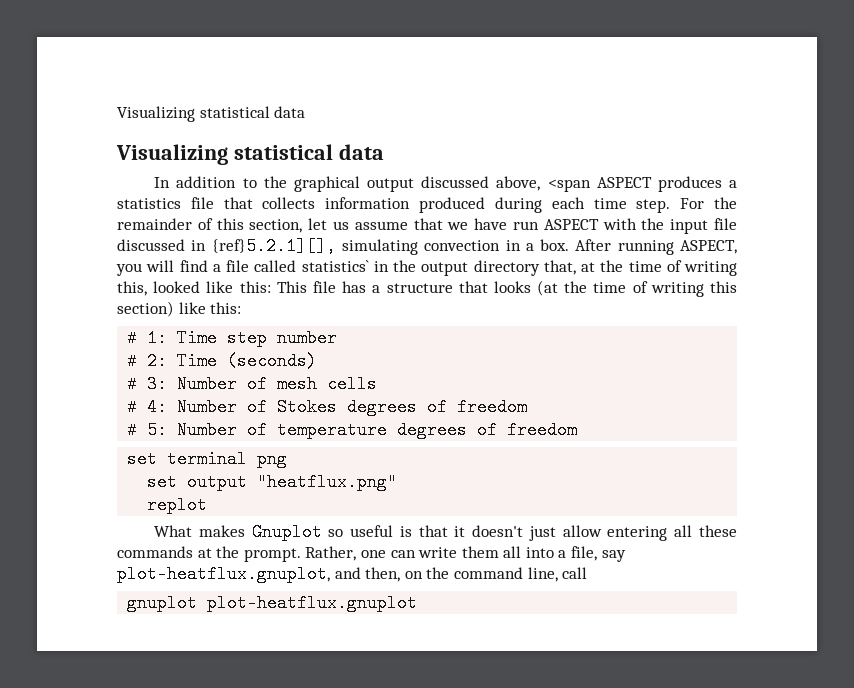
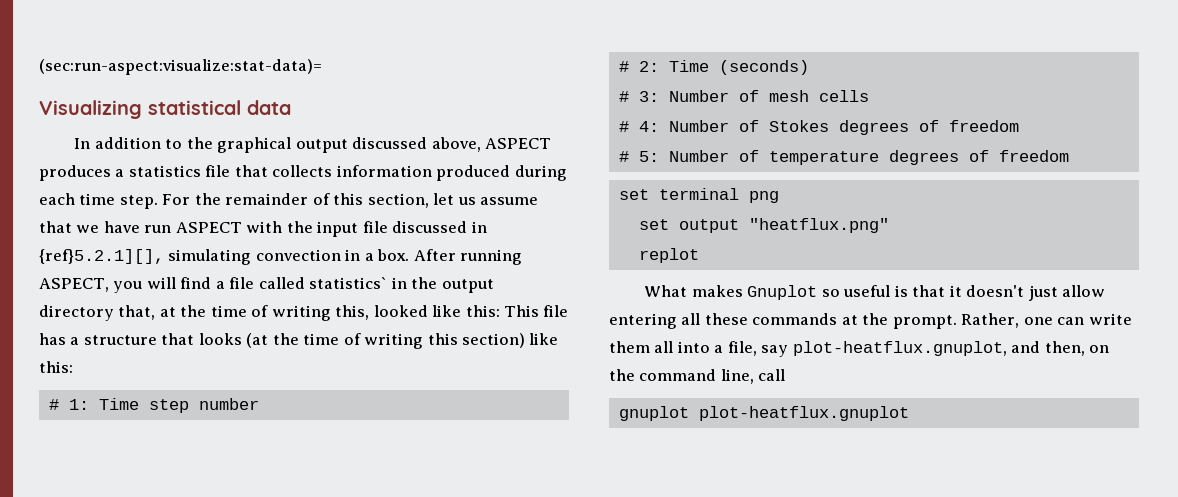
[117,106,306,122] Visualizing statistical data -> [39,59,322,75] (sec:run-aspect:visualize:stat-data)=
[547,179,591,192] <span -> (481, 144) none

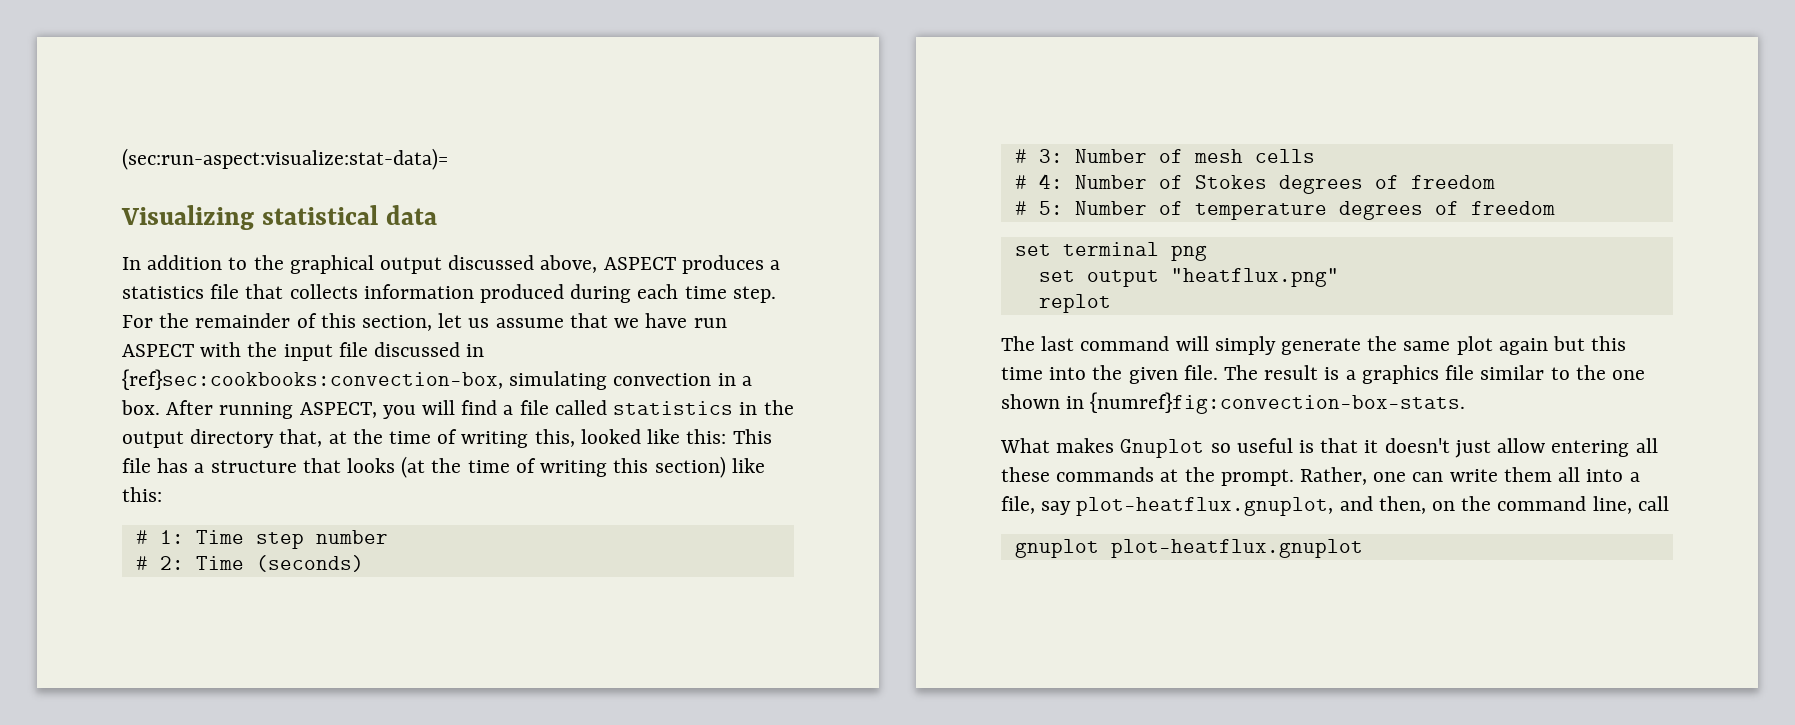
[39,249,164,264] {ref}5.2.1][], -> [122,369,503,390] {ref}sec:cookbooks:convection-box,
[309,277,388,289] statistics` -> [613,401,734,415] statistics
(699, 255) none -> [1001,336,1627,355] [1001,365,1645,384] [1001,392,1466,414] // The last command will simply generate the same plot again but this time into the given file. The result is a graphics file similar to the one shown in {numref}fig:convection-box-stats.

